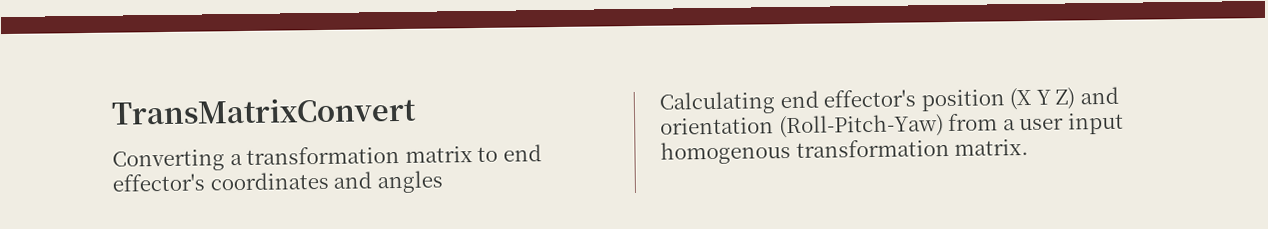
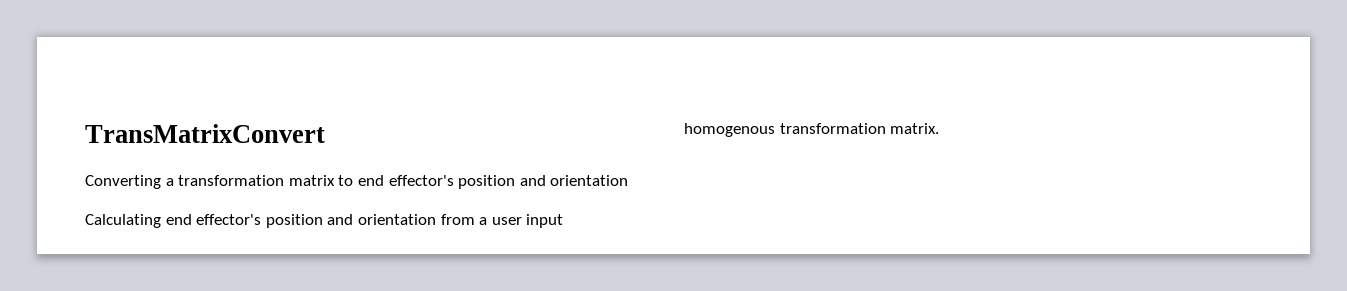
[209,170,443,194] coordinates and angles -> [458,175,629,189] position and orientation
[1009,86,1119,111] [660,114,944,139] (X Y Z) and orientation (Roll-Pitch-Yaw) -> [327,214,436,225] and orientation

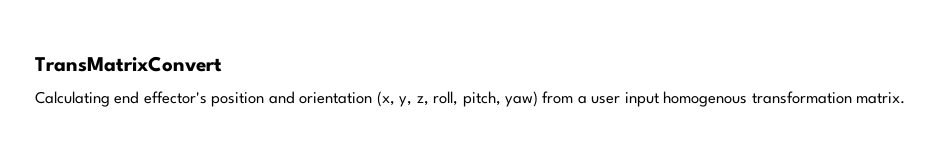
[85,175,629,189] // Converting a transformation matrix to end effector's position and orientation -> (222, 64) none
(436, 219) none -> [376,91,539,107] (x, y, z, roll, pitch, yaw)

